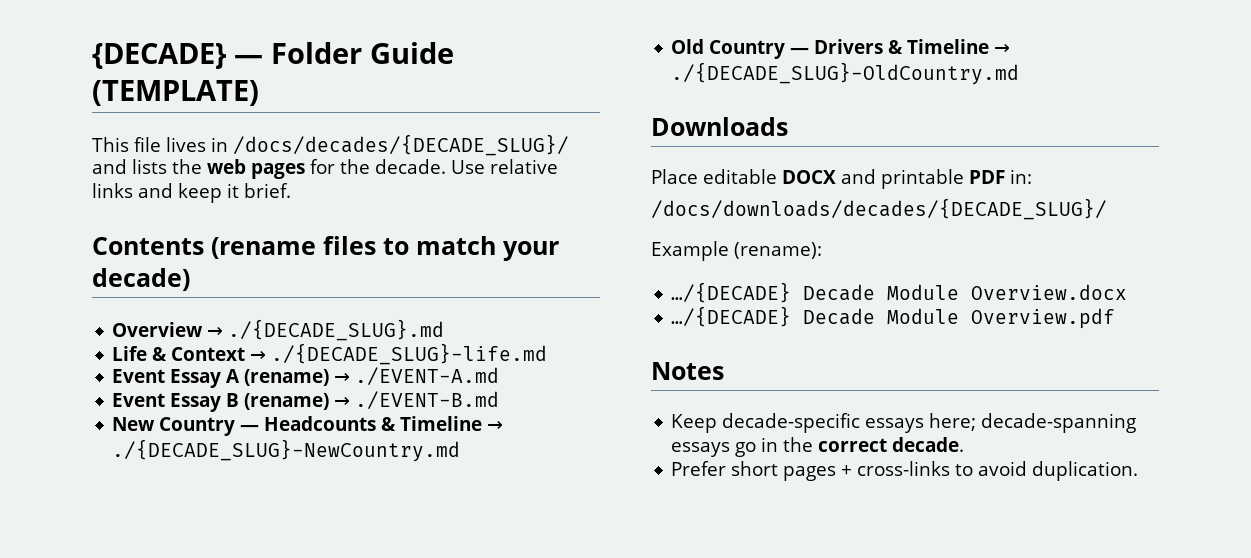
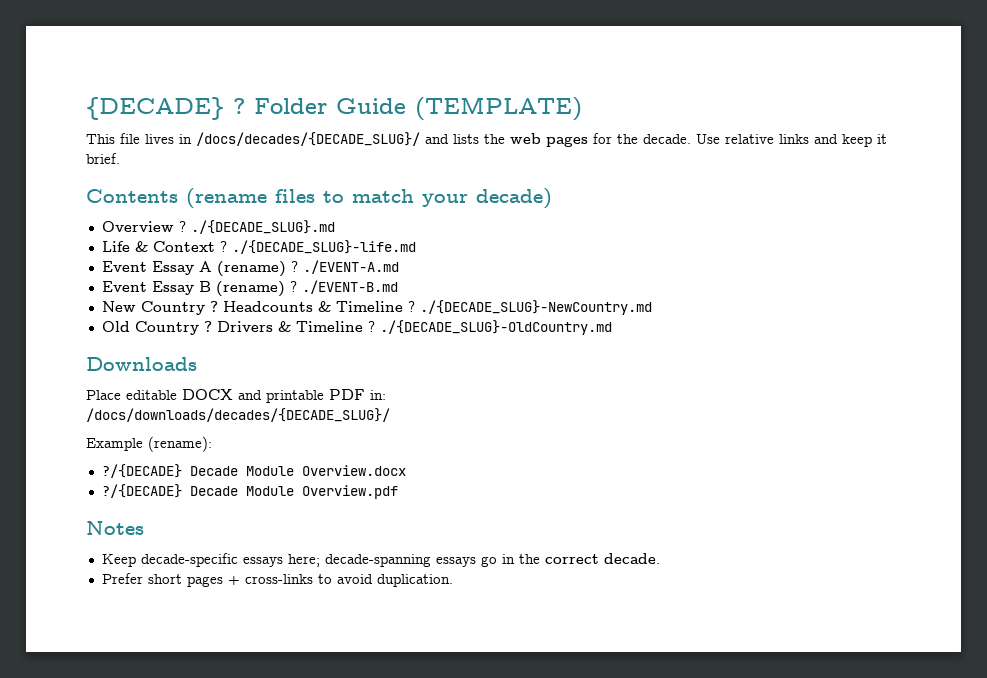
[234,55,263,64] — -> [233,98,245,114] ?
[207,327,224,337] → -> [178,221,186,232] ?
[250,351,267,361] → -> [219,241,227,252] ?
[334,373,351,383] → -> [290,261,298,272] ?
[334,397,351,407] → -> [289,281,297,292] ?
[240,425,260,431] — -> [209,301,218,312] ?
[487,421,504,431] → -> [407,301,415,312] ?
[790,48,810,54] — -> [203,321,212,332] ?
[994,44,1011,54] → -> [367,321,375,332] ?
[671,282,792,303] …/{DECADE} -> [101,464,182,478] ?/{DECADE}
[671,306,792,327] …/{DECADE} -> [101,484,182,498] ?/{DECADE}

